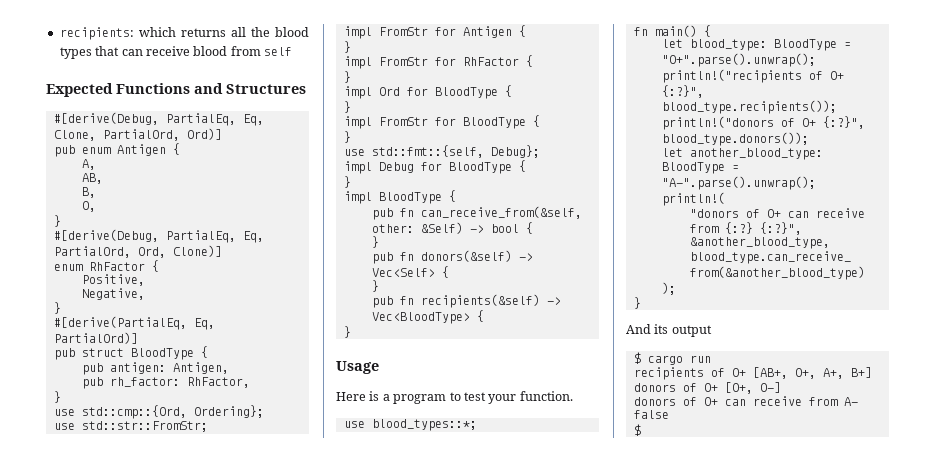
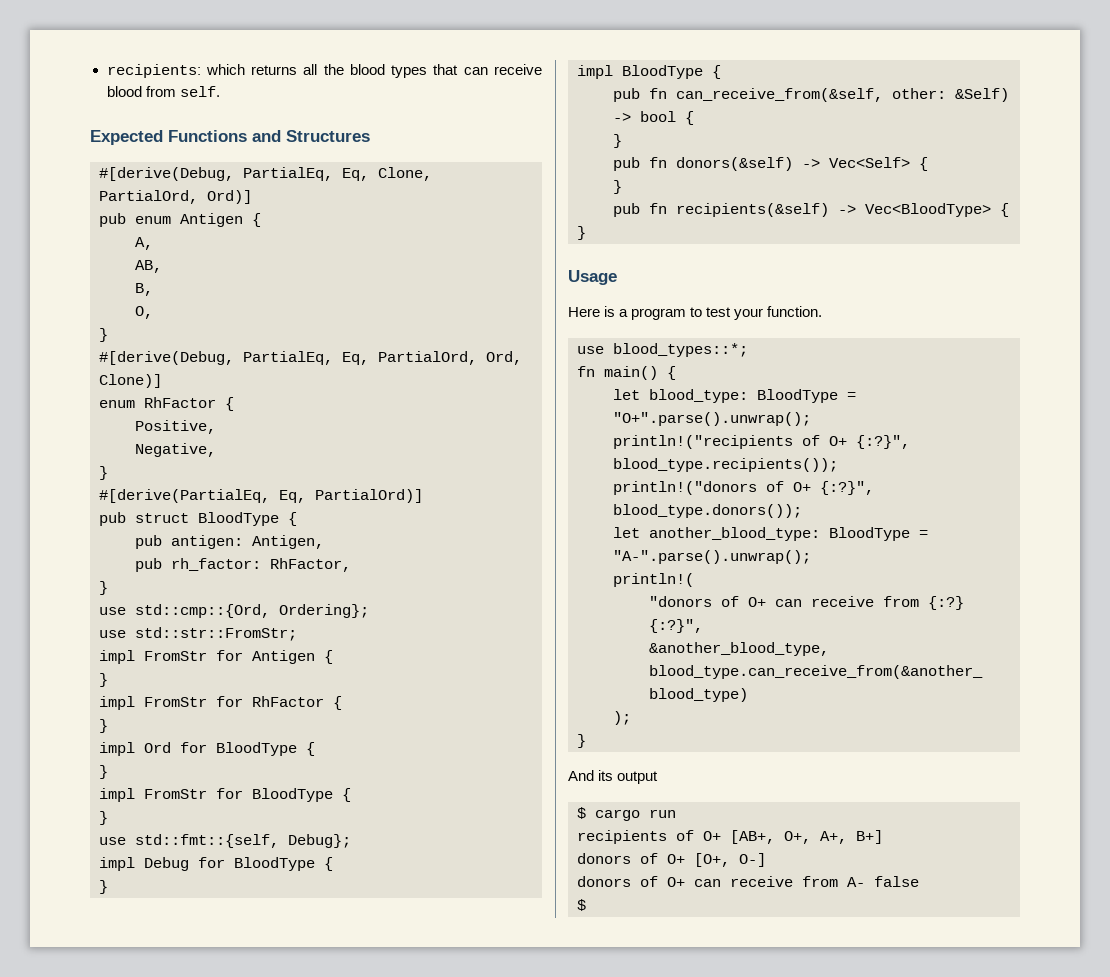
[264,47,292,56] self -> [179,86,220,97] self.

